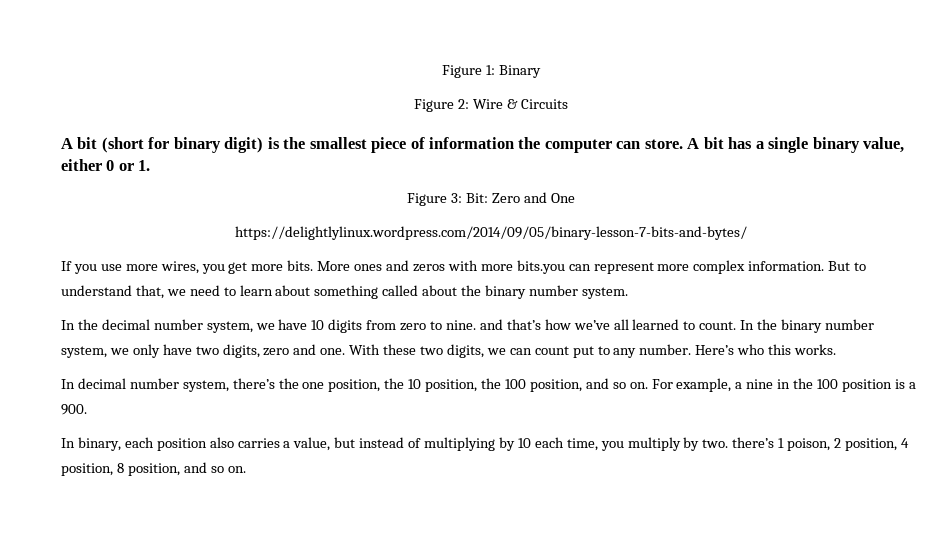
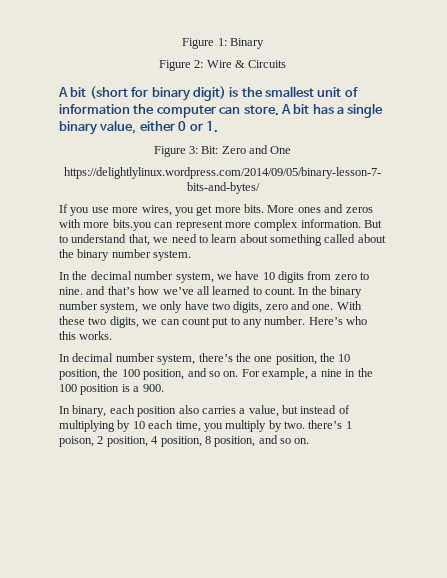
[371,137,407,153] piece -> [317,87,342,97] unit

